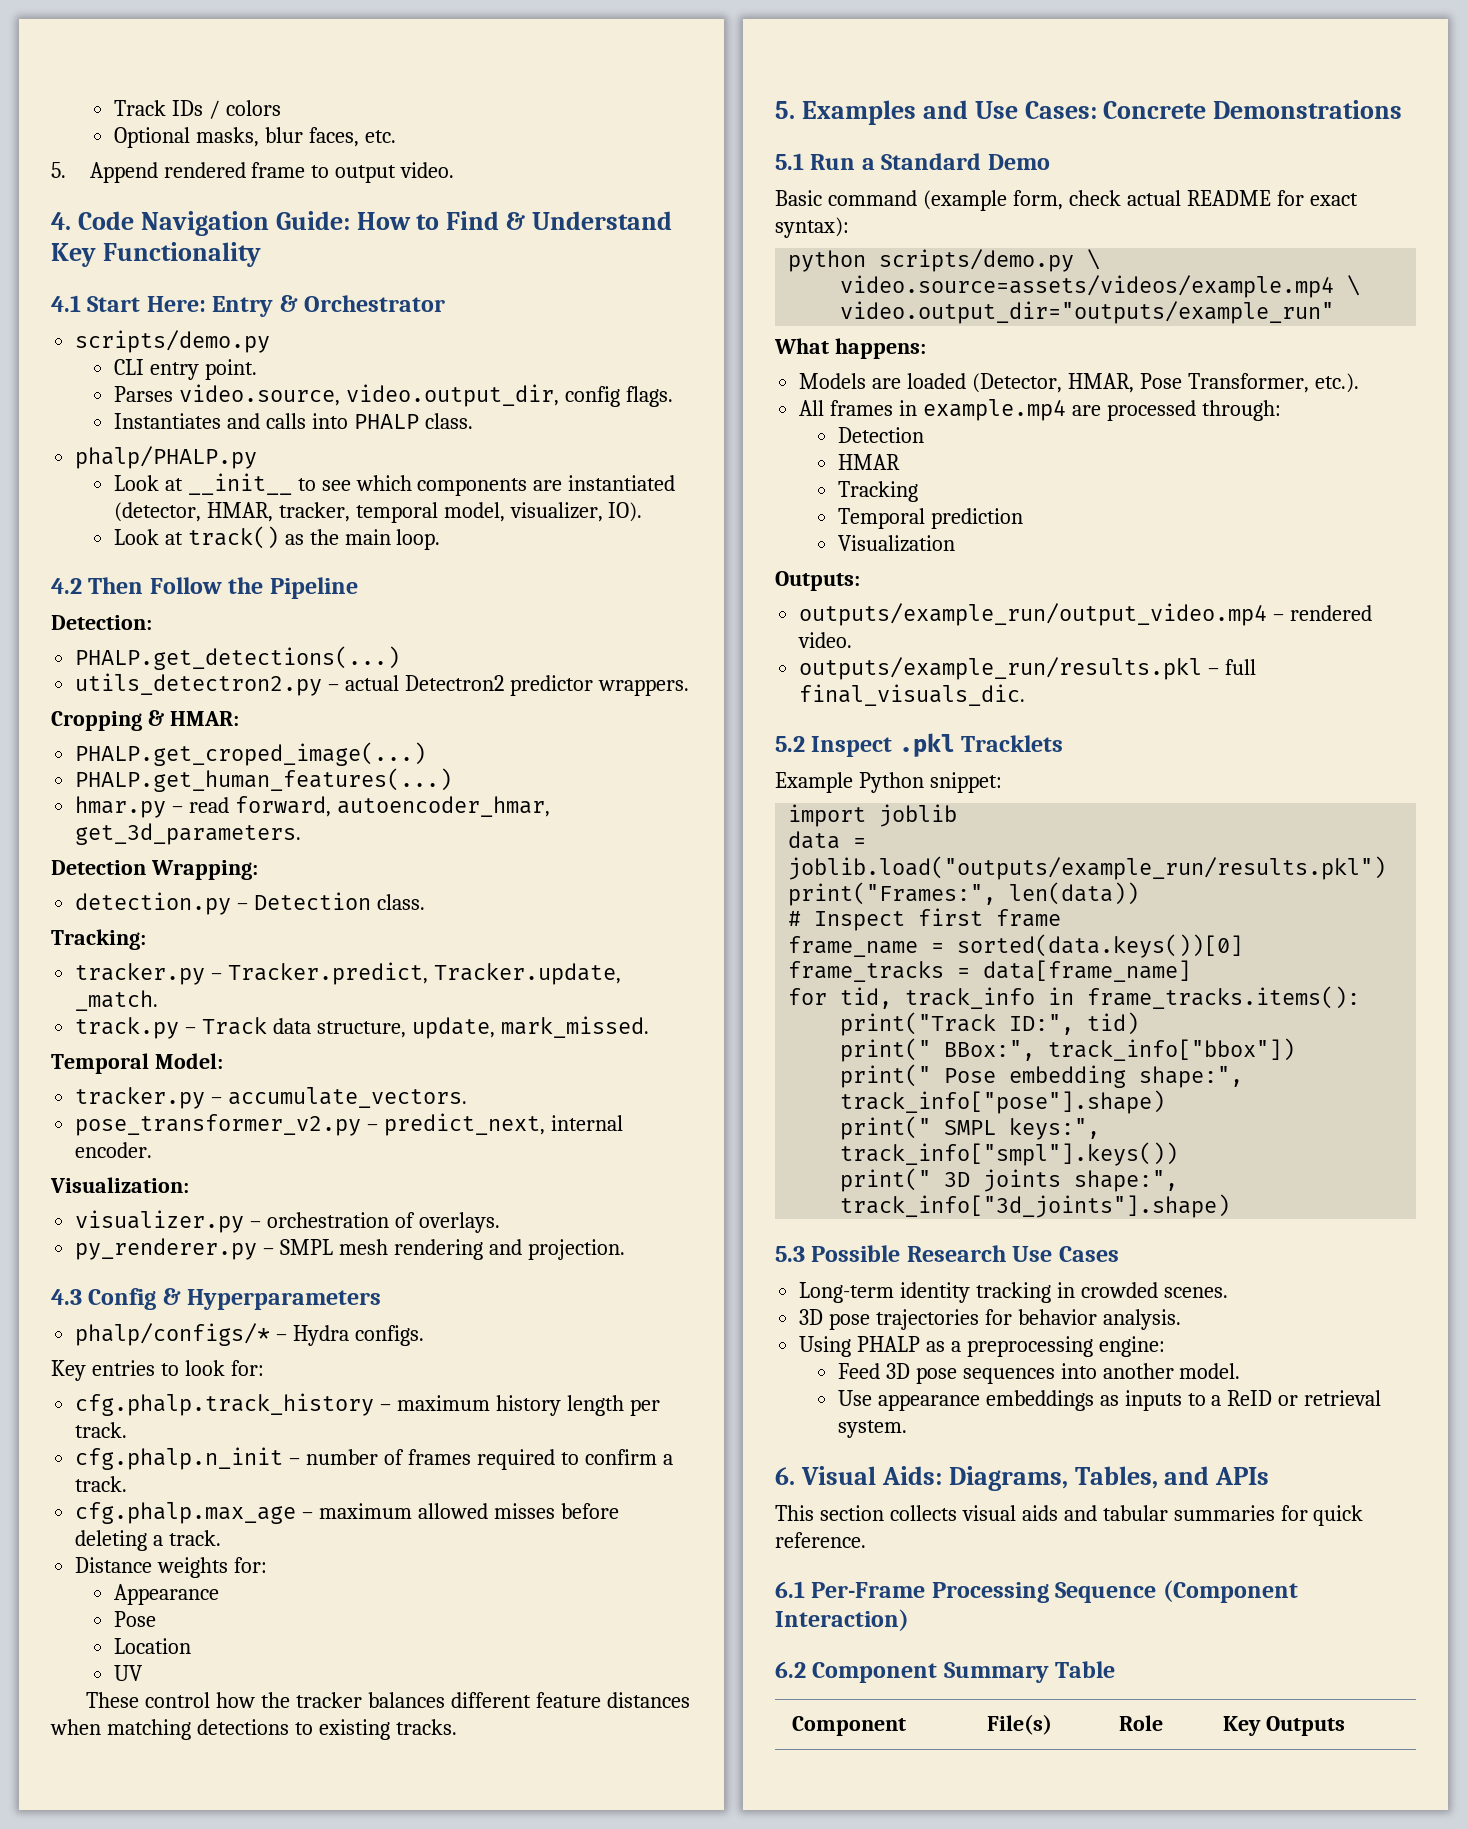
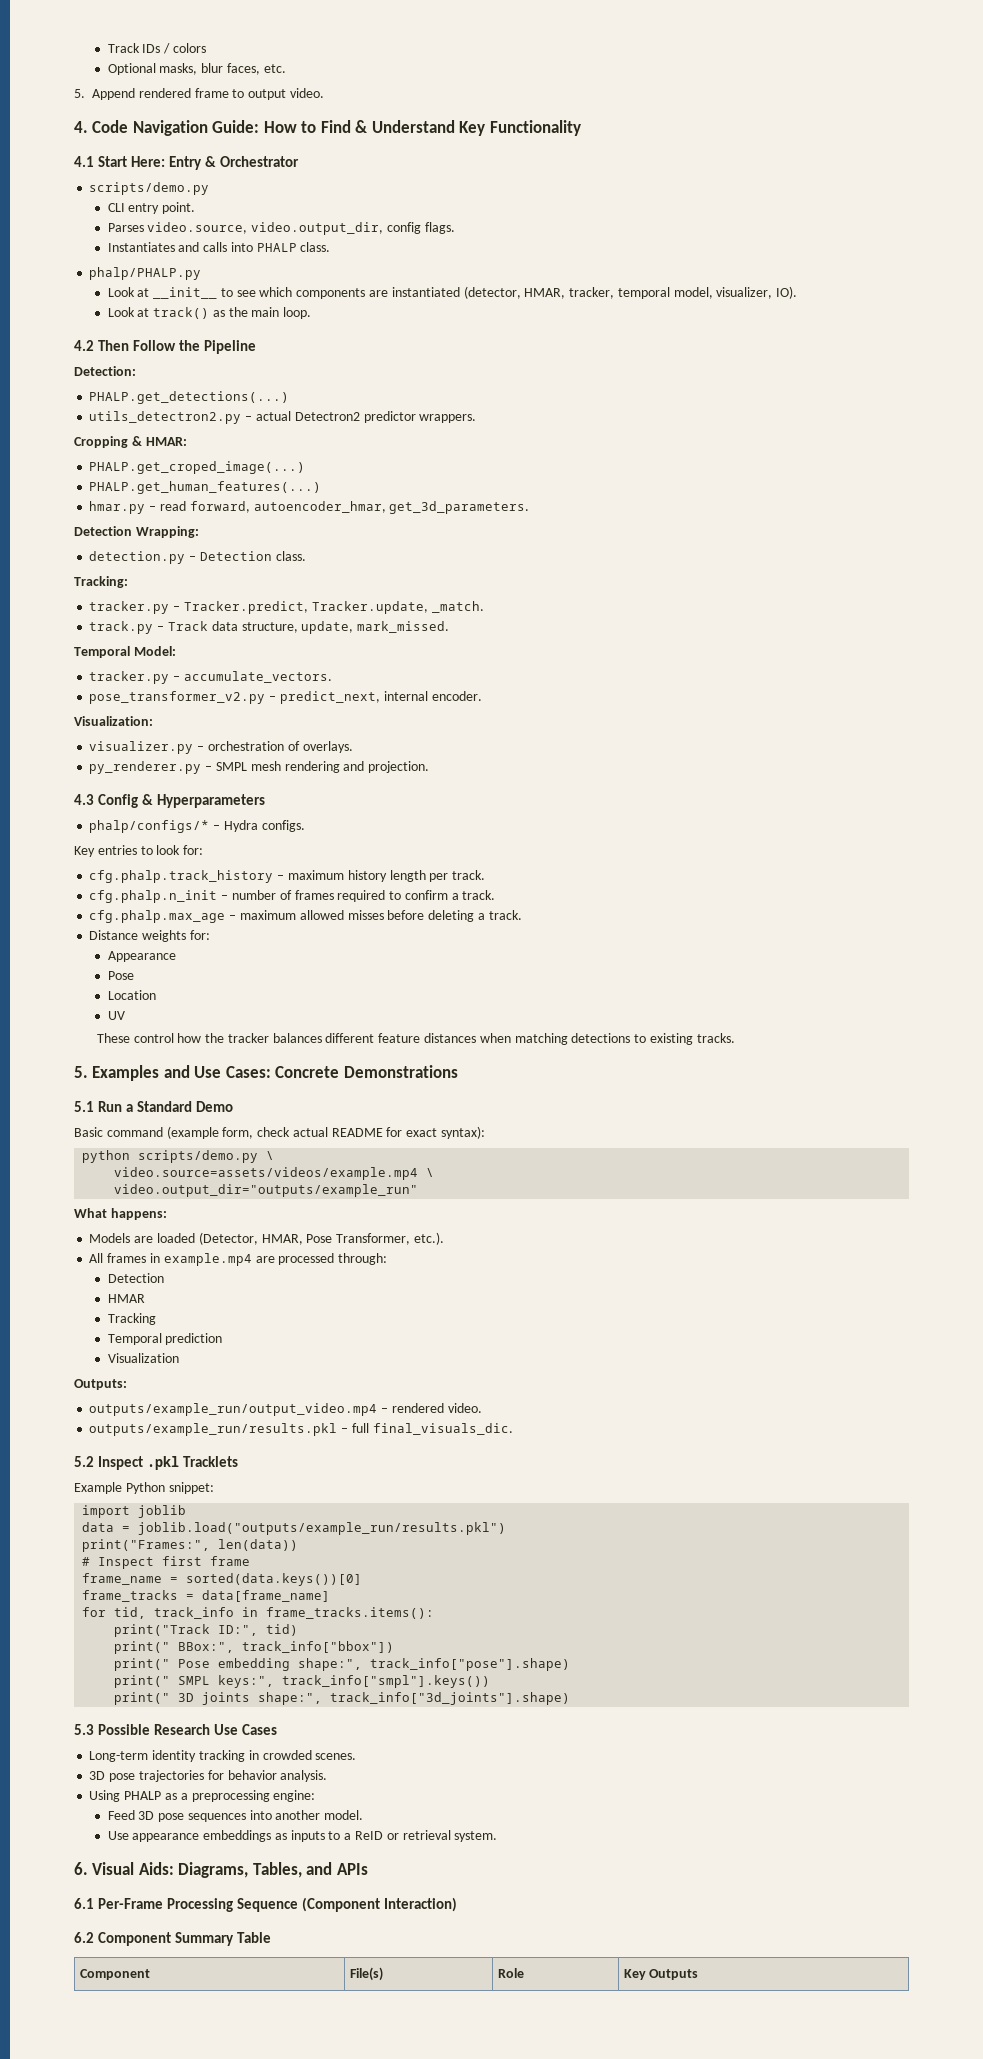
[775,1505,1364,1526] [775,1532,866,1548] // This section collects visual aids and tabular summaries for quick reference. -> (368, 1869) none

